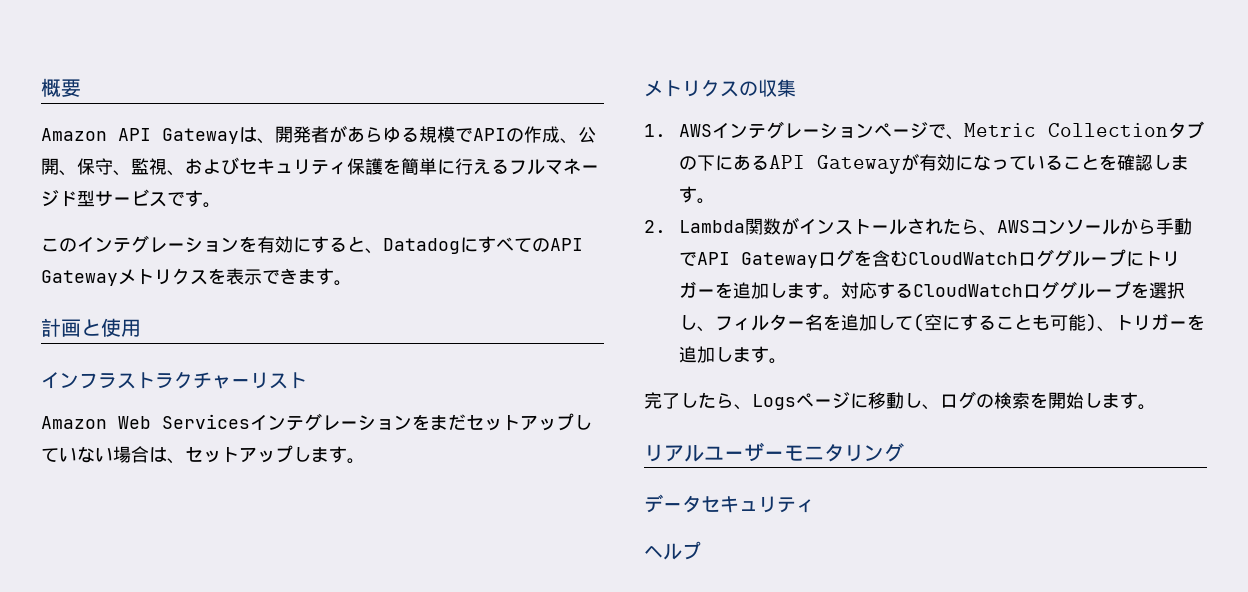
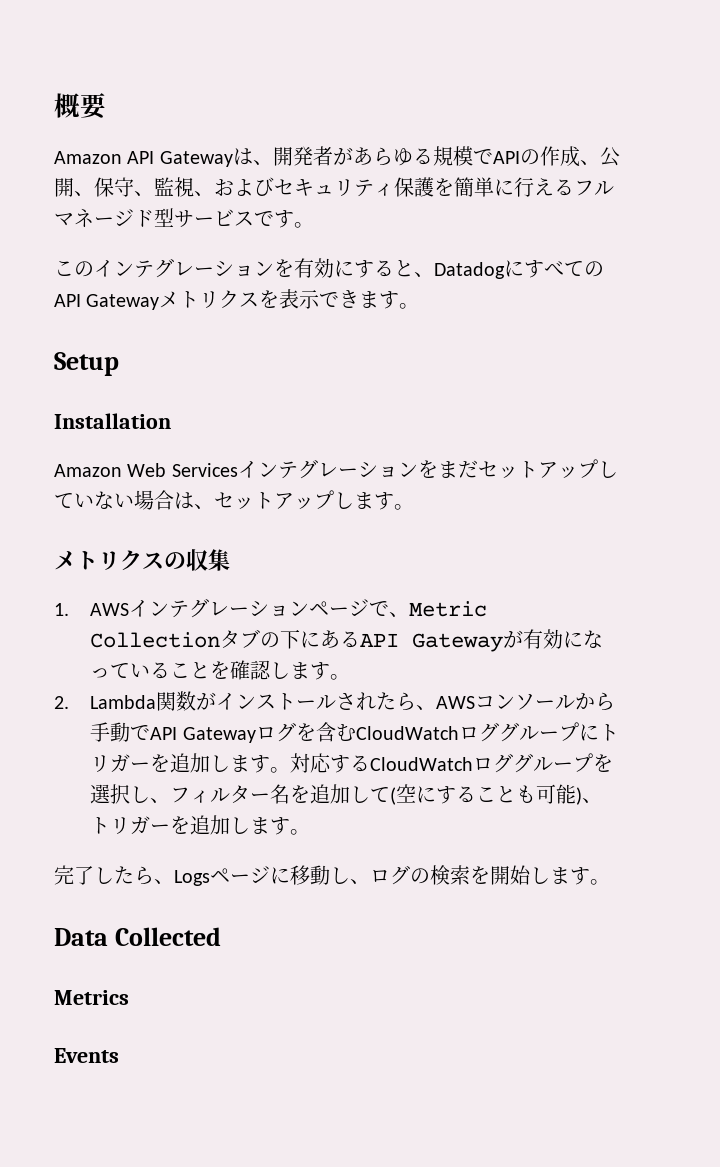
[41,318,141,337] [41,371,307,389] 計画と使用 // インフラストラクチャーリスト -> [54,352,119,376] [54,413,171,429] Setup // Installation
[644,442,904,462] [644,494,815,513] [644,541,701,560] リアルユーザーモニタリング // データセキュリティ // ヘルプ -> [54,927,221,946] [54,990,129,1005] [54,1048,119,1063] Data Collected // Metrics // Events

